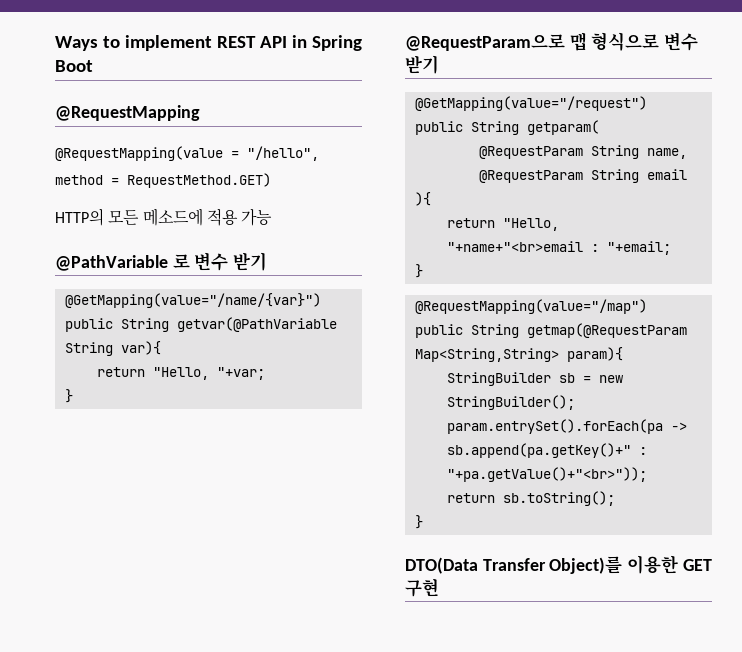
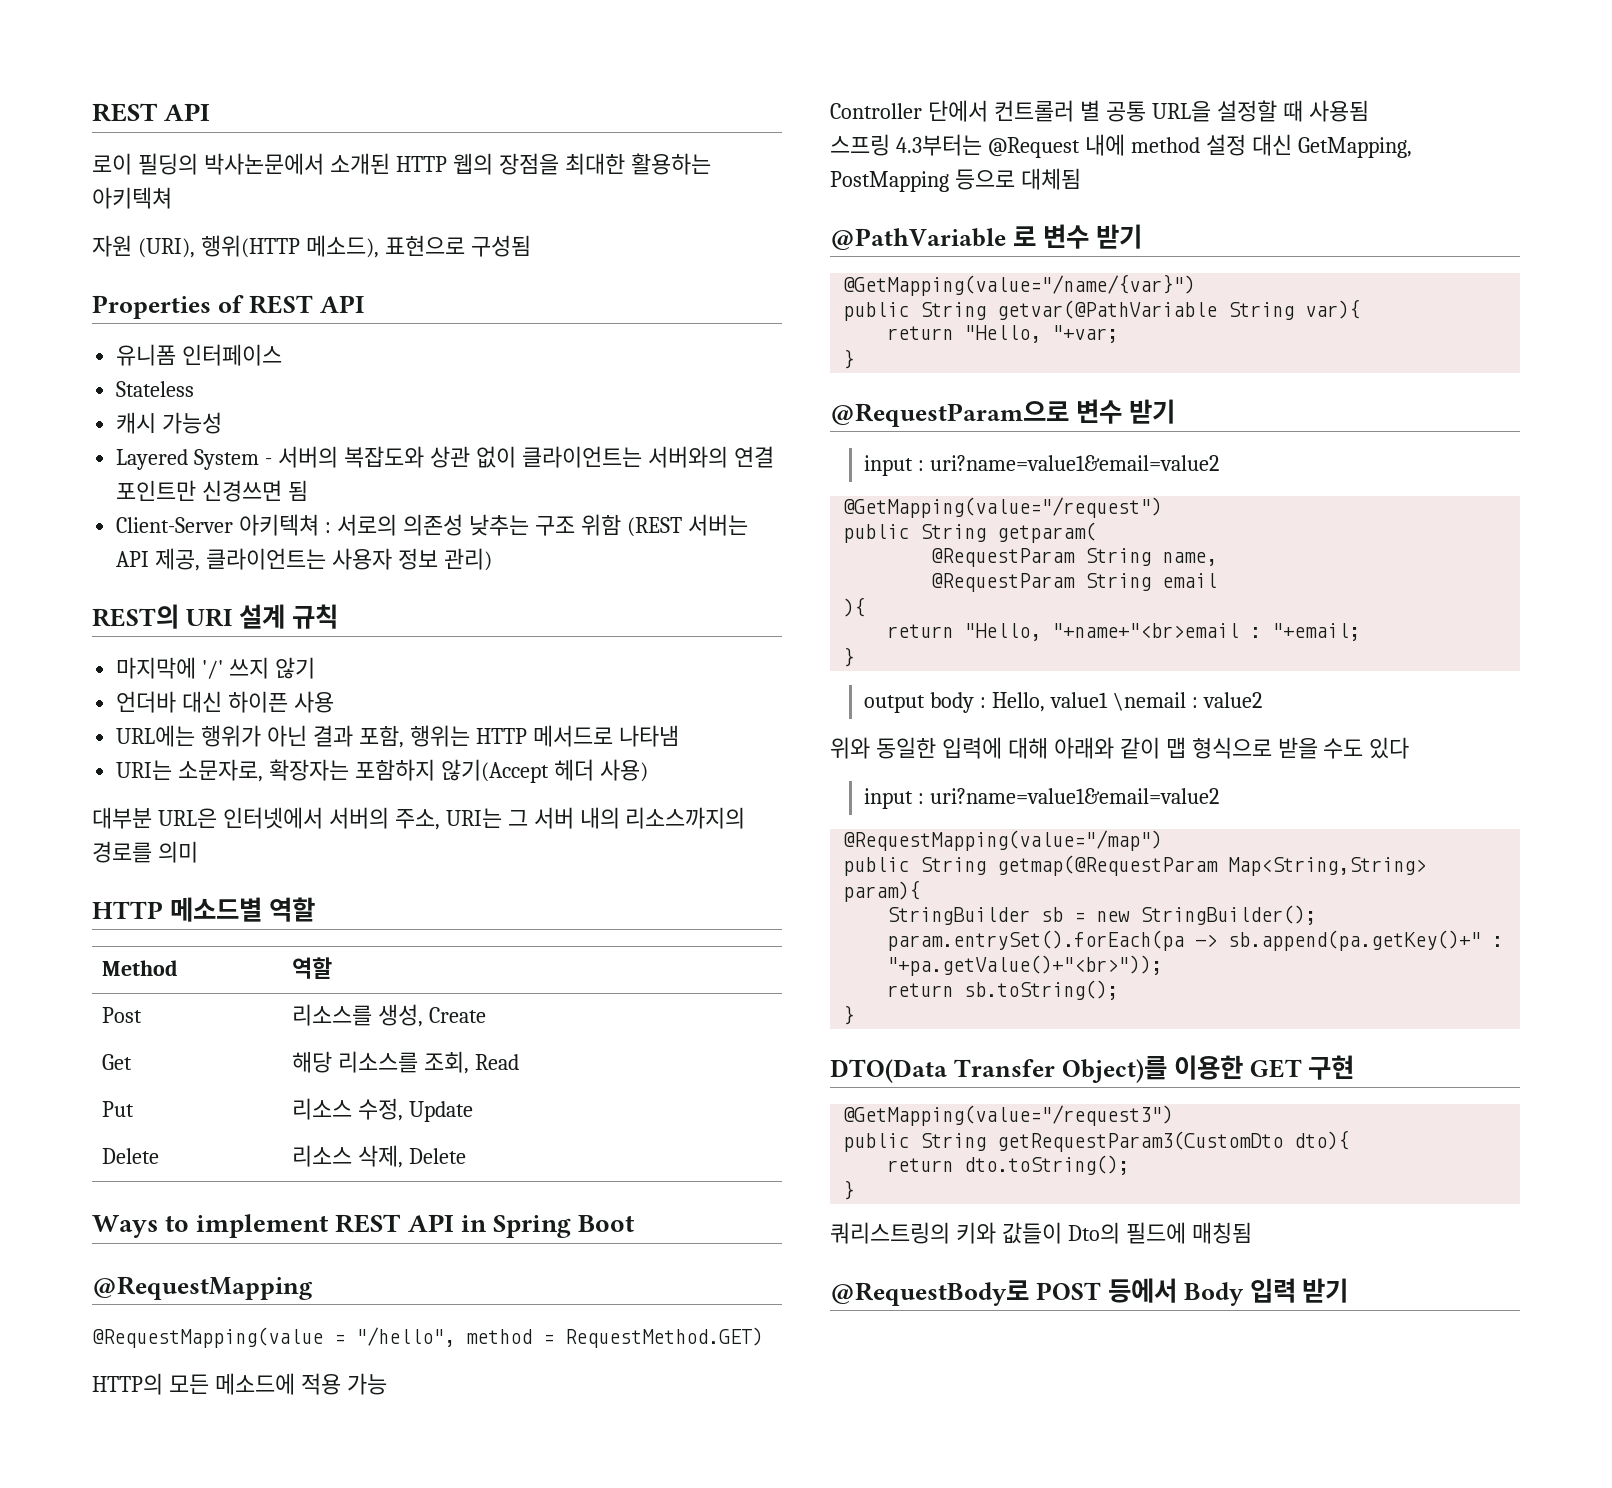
(55, 43) none -> [92,103,211,122] [92,153,711,175] [92,187,172,209] [92,235,531,258] [92,295,364,319] [116,344,283,366] [116,381,195,397] [116,412,223,434] [116,446,774,470] [116,480,309,502] [116,514,748,537] [116,548,492,571] [92,604,338,629] [116,657,316,679] [116,691,335,713] [116,725,679,748] [116,759,648,783] [92,807,746,830] [92,841,198,863] [92,897,315,922] [101,960,178,976] [291,957,332,979] [101,1007,142,1023] [291,1004,486,1027] [101,1054,132,1070] [291,1051,519,1074] [101,1101,134,1117] [291,1098,473,1122] [101,1148,159,1164] [291,1145,466,1168] REST API // 로이 필딩의 박사논문에서 소개된 HTTP 웹의 장점을 최대한 활용하는 아키텍쳐 // 자원 (URI), 행위(HTTP 메소드), 표현으로 구성됨 // Properties of REST API // 유니폼 인터페이스 // Stateless // 캐시 가능성 // Layered System - 서버의 복잡도와 상관 없이 클라이언트는 서버와의 연결 포인트만 신경쓰면 됨 // Client-Server 아키텍쳐 : 서로의 의존성 낮추는 구조 위함 (REST 서버는 API 제공, 클라이언트는 사용자 정보 관리) // REST의 URI 설계 규칙 // 마지막에 '/' 쓰지 않기 // 언더바 대신 하이픈 사용 // URL에는 행위가 아닌 결과 포함, 행위는 HTTP 메서드로 나타냄 // URI는 소문자로, 확장자는 포함하지 않기(Accept 헤더 사용) // 대부분 URL은 인터넷에서 서버의 주소, URI는 그 서버 내의 리소스까지의 경로를 의미 // HTTP 메소드별 역할 // Method | 역할 // Post | 리소스를 생성, Create // Get | 해당 리소스를 조회, Read // Put | 리소스 수정, Update // Delete | 리소스 삭제, Delete //
(273, 217) none -> [830,100,1369,122] [830,134,1412,158] [830,168,1081,192] // Controller 단에서 컨트롤러 별 공통 URL을 설정할 때 사용됨 // 스프링 4.3부터는 @Request 내에 method 설정 대신 GetMapping, PostMapping 등으로 대체됨
[569,32,699,51] [405,55,439,74] 맵 형식으로 변수 받기 -> [1075,399,1175,424] [863,455,1219,476] 변수 받기 // input : uri?name=value1&email=value2
(423, 271) none -> [863,692,1262,713] [830,737,1410,759] [863,788,1219,809] // output body : Hello, value1 \nemail : value2 // 위와 동일한 입력에 대해 아래와 같이 맵 형식으로 받을 수도 있다 // input : uri?name=value1&email=value2
(439, 587) none -> [843,1105,1174,1126] [843,1130,1350,1152] [887,1155,1130,1175] [843,1180,855,1200] [830,1222,1252,1244] [830,1278,1349,1306] // @GetMapping(value="/request3") // public String getRequestParam3(CustomDto dto){ // return dto.toString(); // } // 쿼리스트링의 키와 값들이 Dto의 필드에 매칭됨 // @RequestBody로 POST 등에서 Body 입력 받기

